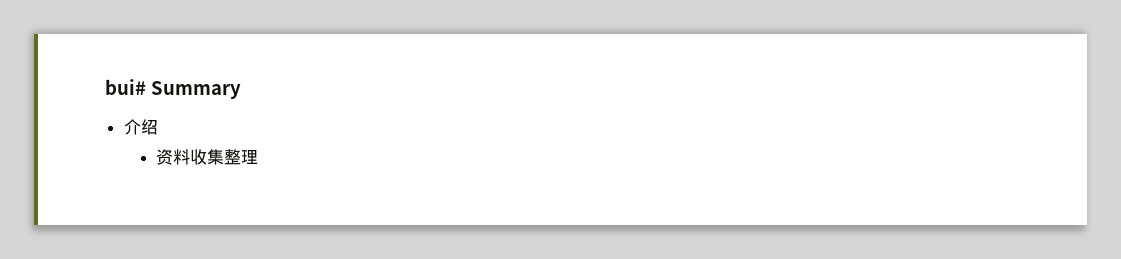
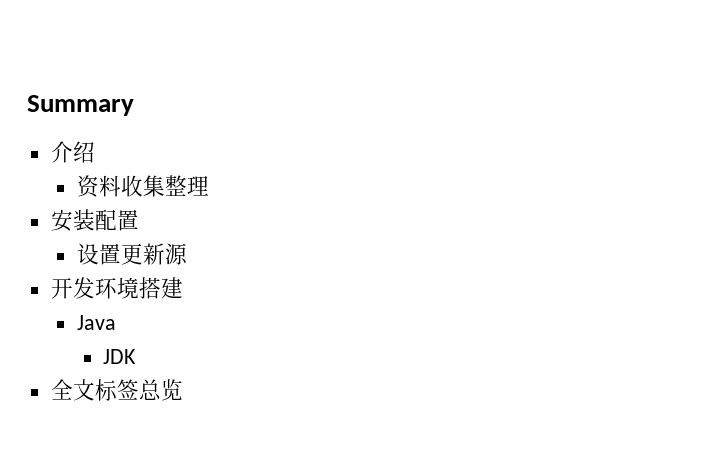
[105,79,146,95] bui# -> (27, 105) none
(259, 156) none -> [50,209,139,232] [76,243,188,265] [50,277,183,299] [76,315,116,330] [102,349,136,364] [50,379,183,401] // 安装配置 // 设置更新源 // 开发环境搭建 // Java // JDK // 全文标签总览

